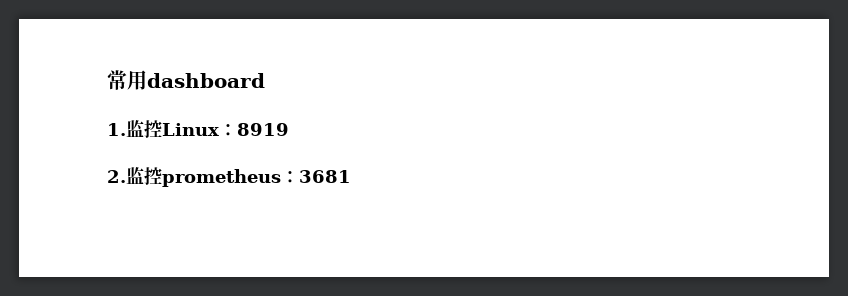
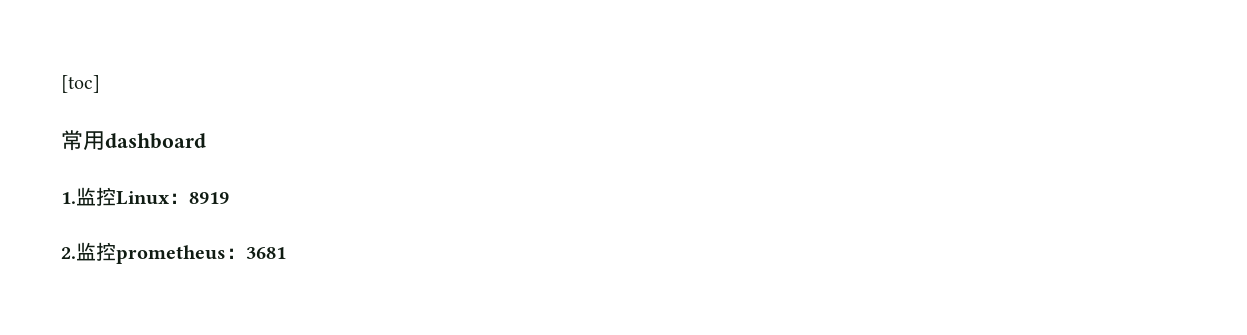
(107, 80) none -> [61,75,100,93] [toc] //

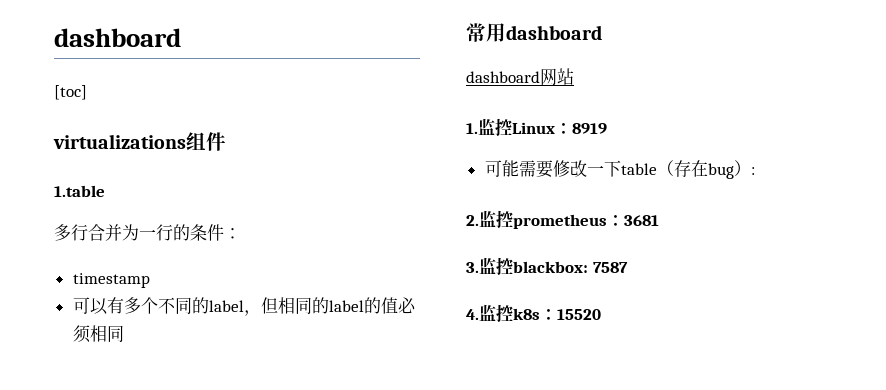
(61, 84) none -> [54,28,181,47] dashboard //
(100, 84) none -> [53,132,226,151] [54,185,105,197] [54,224,241,241] [72,273,150,288] [72,297,416,316] [72,325,124,343] // virtualizations组件 // 1.table // 多行合并为一行的条件： // timestamp // 可以有多个不同的label，但相同的label的值必须相同
(206, 141) none -> [466,68,574,86] // dashboard网站
(229, 198) none -> [484,160,755,179] // 可能需要修改一下table（存在bug）:
(286, 253) none -> [466,257,628,275] [466,304,601,322] // 3.监控blackbox: 7587 // 4.监控k8s：15520

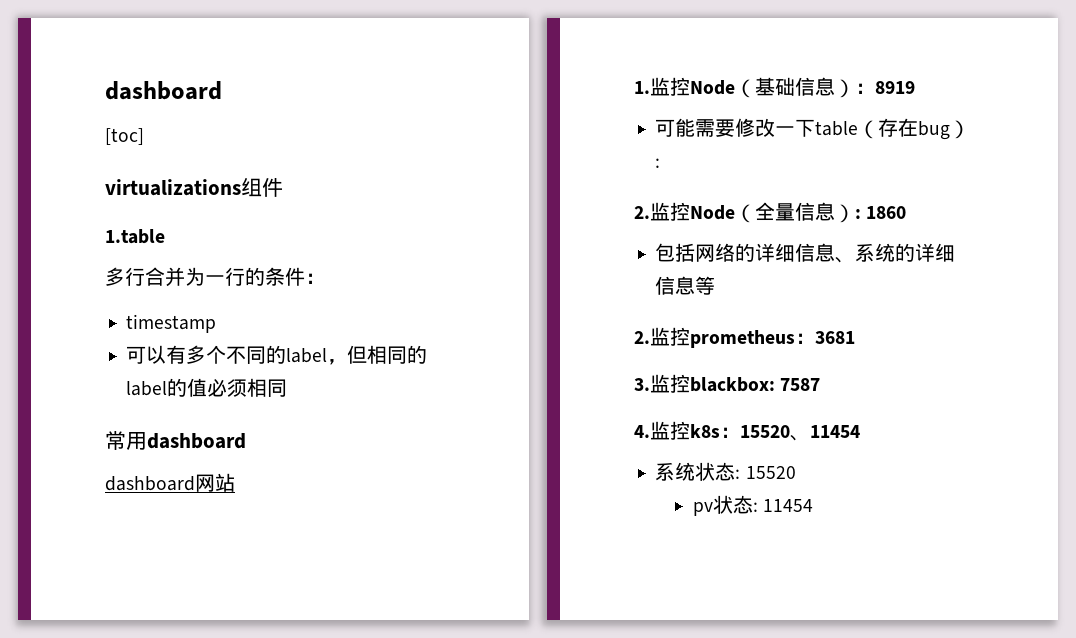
[512,122,555,134] Linux -> [690,77,855,98] Node（基础信息）
(755, 171) none -> [634,202,907,223] [655,243,956,263] [655,276,716,295] // 2.监控Node（全量信息）: 1860 // 包括网络的详细信息、系统的详细信息等
(601, 314) none -> [790,425,860,441] [655,462,796,481] [692,495,814,516] 、11454 // 系统状态: 15520 // pv状态: 11454

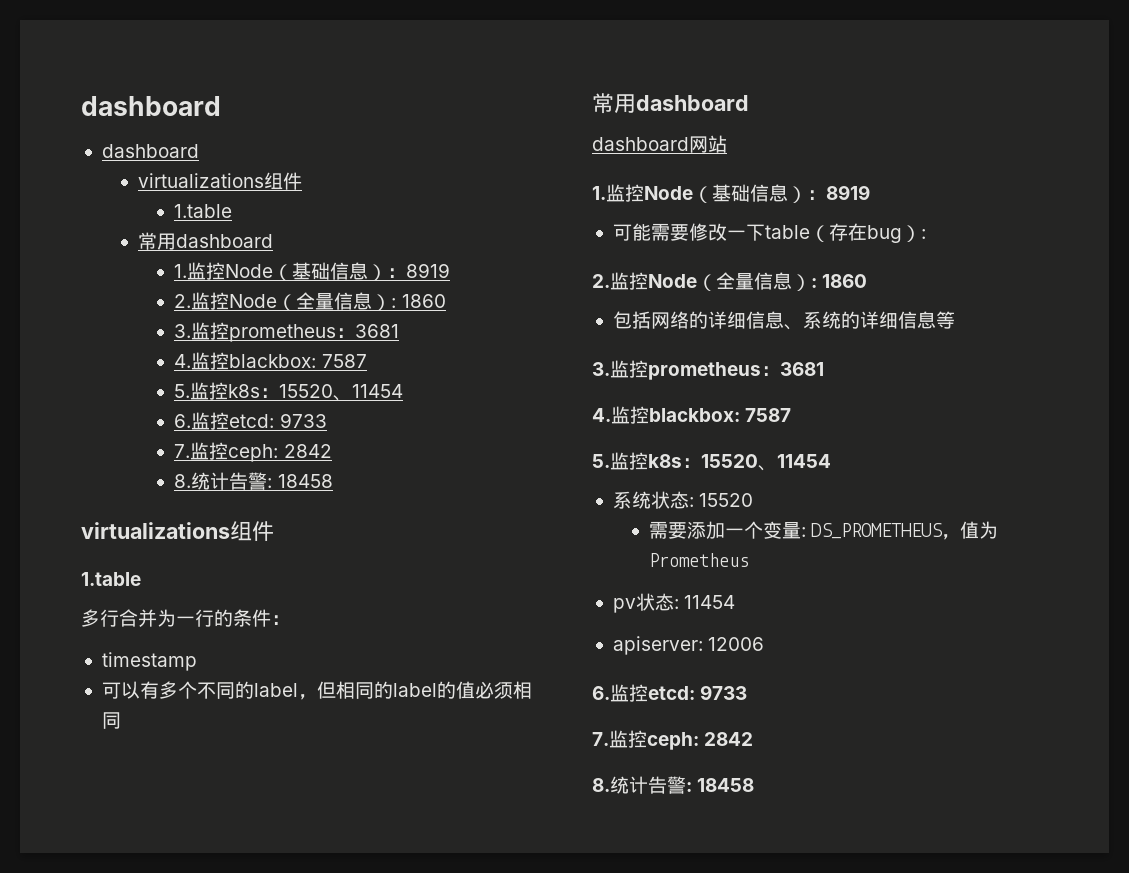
[105,81,222,100] [105,128,144,145] dashboard // [toc] -> [81,96,221,116] [101,144,199,158] [138,172,303,190] [174,204,233,218] [138,232,274,250] [174,262,451,281] [174,292,446,311] [174,322,400,342] [174,352,367,370] [174,382,404,401] [174,412,327,430] [174,442,332,462] [174,472,333,490] dashboard // dashboard // virtualizations组件 // 1.table // 常用dashboard // 1.监控Node（基础信息）：8919 // 2.监控Node（全量信息）: 1860 // 3.监控prometheus：3681 // 4.监控blackbox: 7587 // 5.监控k8s：15520、11454 // 6.监控etcd: 9733 // 7.监控ceph: 2842 // 8.统计告警: 18458
[634,327,855,348] [634,374,821,393] [634,425,650,438] 2.监控prometheus：3681 // 3.监控blackbox: 7587 // 4. -> [592,360,824,380] [592,406,792,424] [592,454,610,468] 3.监控prometheus：3681 // 4.监控blackbox: 7587 // 5.
[692,495,814,516] pv状态: 11454 -> [649,521,999,540] [649,553,750,567] [612,593,736,613] [612,636,765,655] [592,684,748,702] [592,730,754,750] [592,776,755,794] 需要添加一个变量: DS_PROMETHEUS，值为Prometheus // pv状态: 11454 // apiserver: 12006 // 6.监控etcd: 9733 // 7.监控ceph: 2842 // 8.统计告警: 18458

